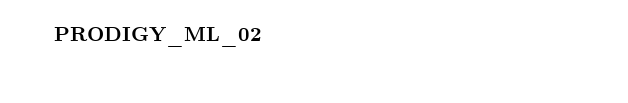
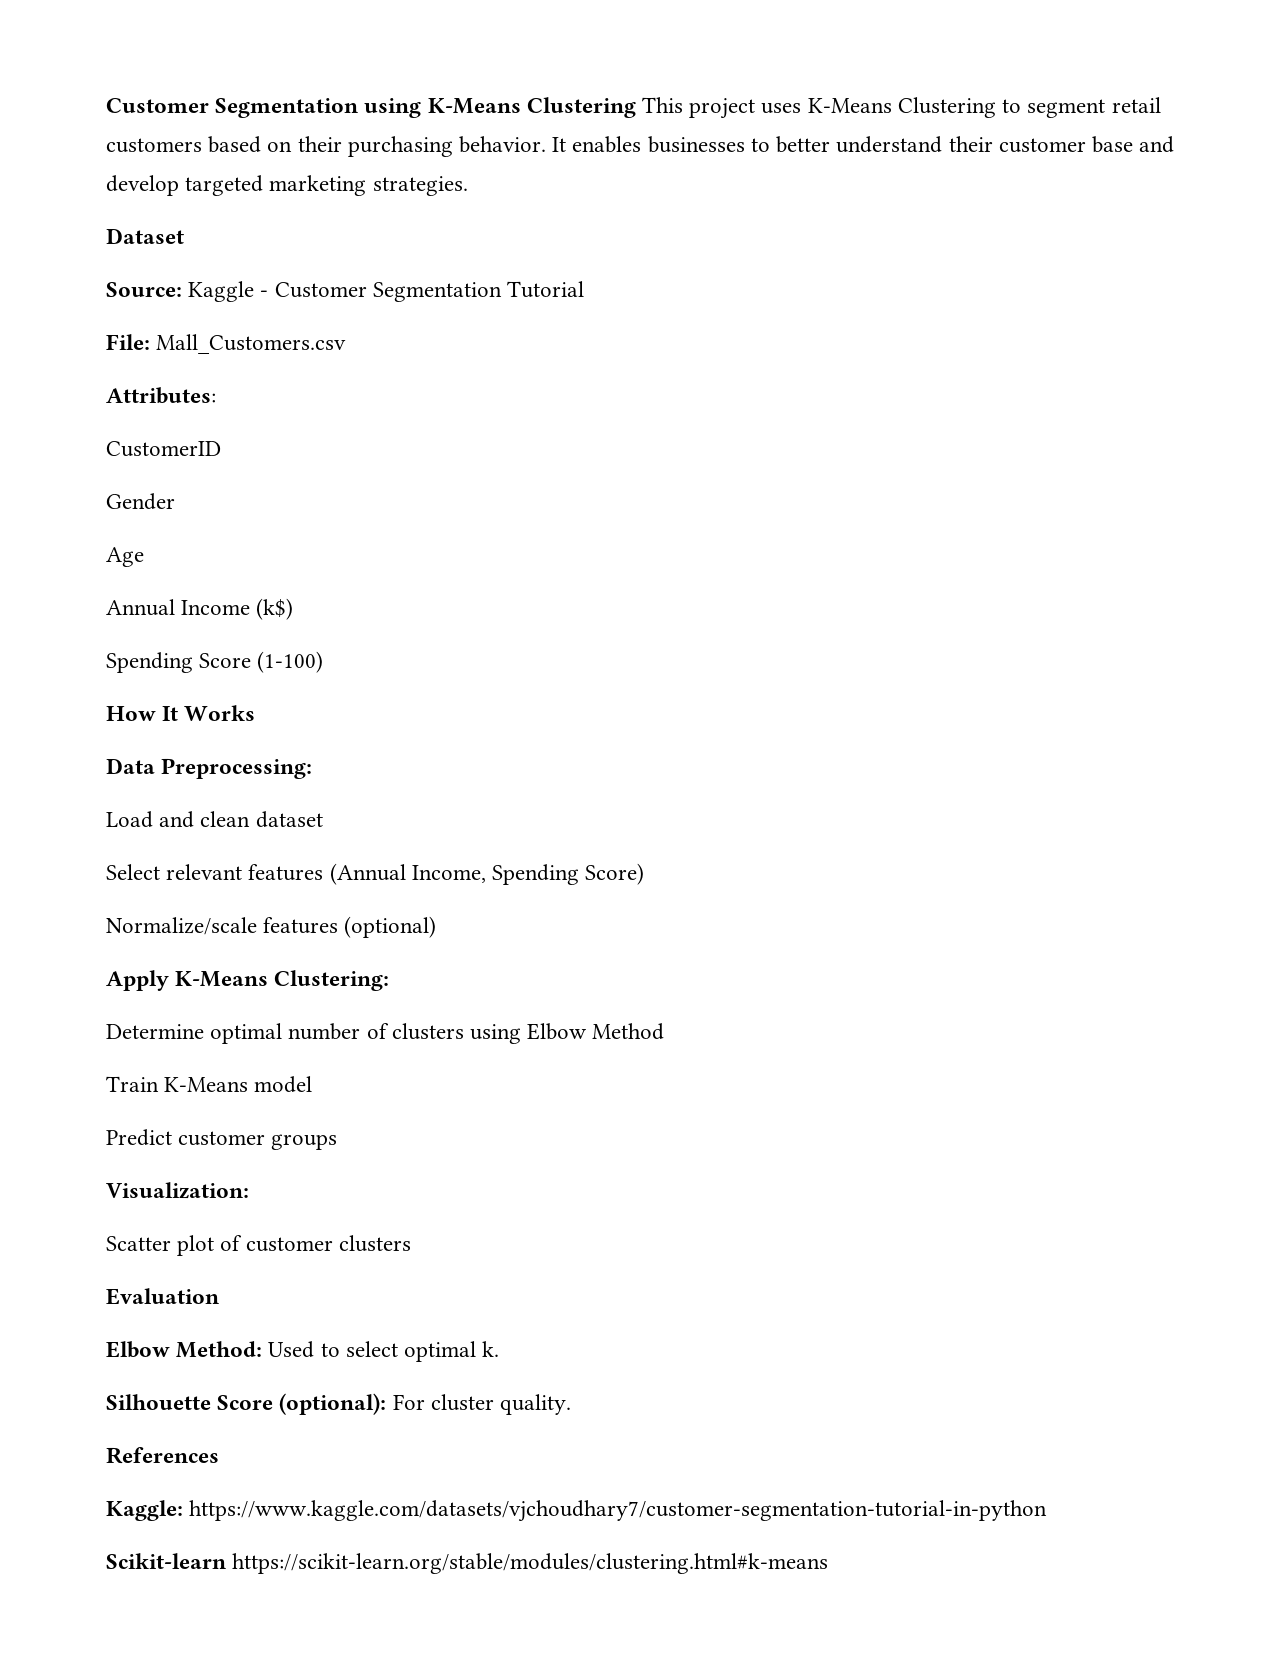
[54,26,262,47] PRODIGY_ML_02 -> [106,97,1161,119] [106,136,1175,157] [106,175,468,196] [106,228,184,244] [106,281,585,302] [106,334,347,354] [106,387,216,404] [106,441,221,457] [106,493,175,510] [106,547,144,567] [106,598,294,620] [106,651,324,673] [106,705,256,721] [106,758,313,779] [106,811,323,828] [106,863,645,885] [106,916,437,938] [106,970,390,991] [106,1023,665,1044] [106,1076,313,1093] [106,1129,338,1150] [106,1182,249,1199] [106,1235,411,1256] [106,1288,219,1305] [106,1341,500,1362] [106,1393,572,1415] [106,1447,219,1464] [106,1500,1048,1522] [106,1553,829,1574] Customer Segmentation using K-Means Clustering This project uses K-Means Clustering to segment retail customers based on their purchasing behavior. It enables businesses to better understand their customer base and develop targeted marketing strategies. // Dataset // Source: Kaggle - Customer Segmentation Tutorial // File: Mall_Customers.csv // Attributes: // CustomerID // Gender // Age // Annual Income (k$) // Spending Score (1-100) // How It Works // Data Preprocessing: // Load and clean dataset // Select relevant features (Annual Income, Spending Score) // Normalize/scale features (optional) // Apply K-Means Clustering: // Determine optimal number of clusters using Elbow Method // Train K-Means model // Predict customer groups // Visualization: // Scatter plot of customer clusters // Evaluation // Elbow Method: Used to select optimal k. // Silhouette Score (optional): For cluster quality. // References // Kaggle: https://www.kaggle.com/datasets/vjchoudhary7/customer-segmentation-tutorial-in-python // Scikit-learn https://scikit-learn.org/stable/modules/clustering.html#k-means

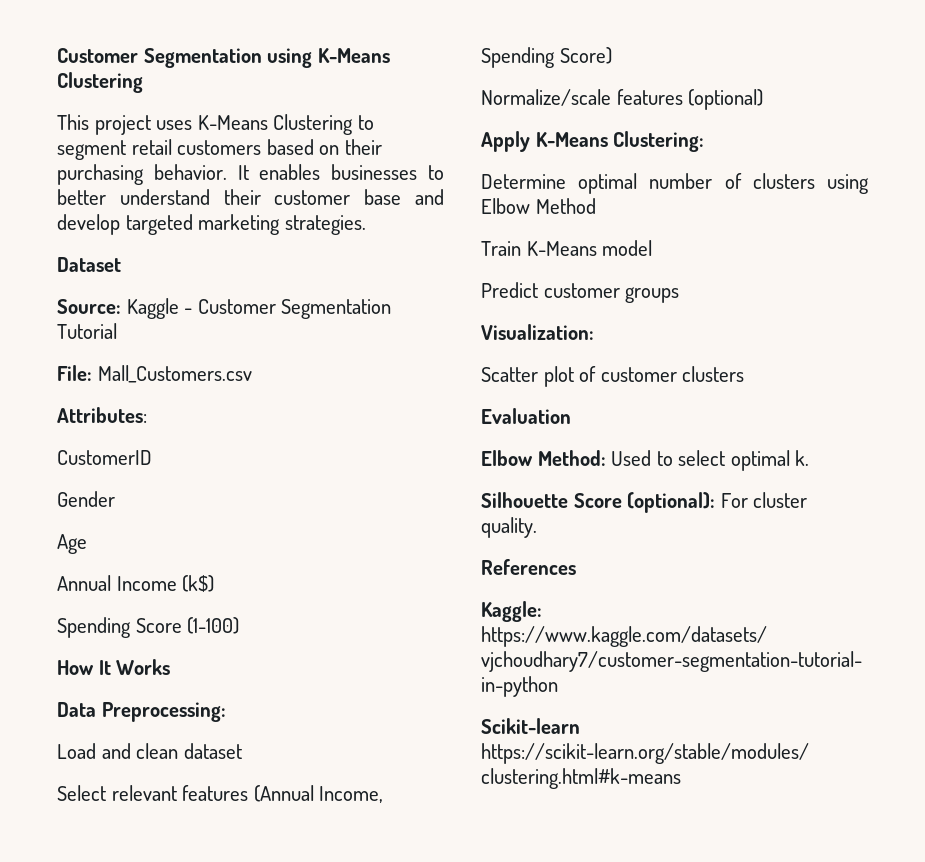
(636, 107) none -> (143, 82) //

